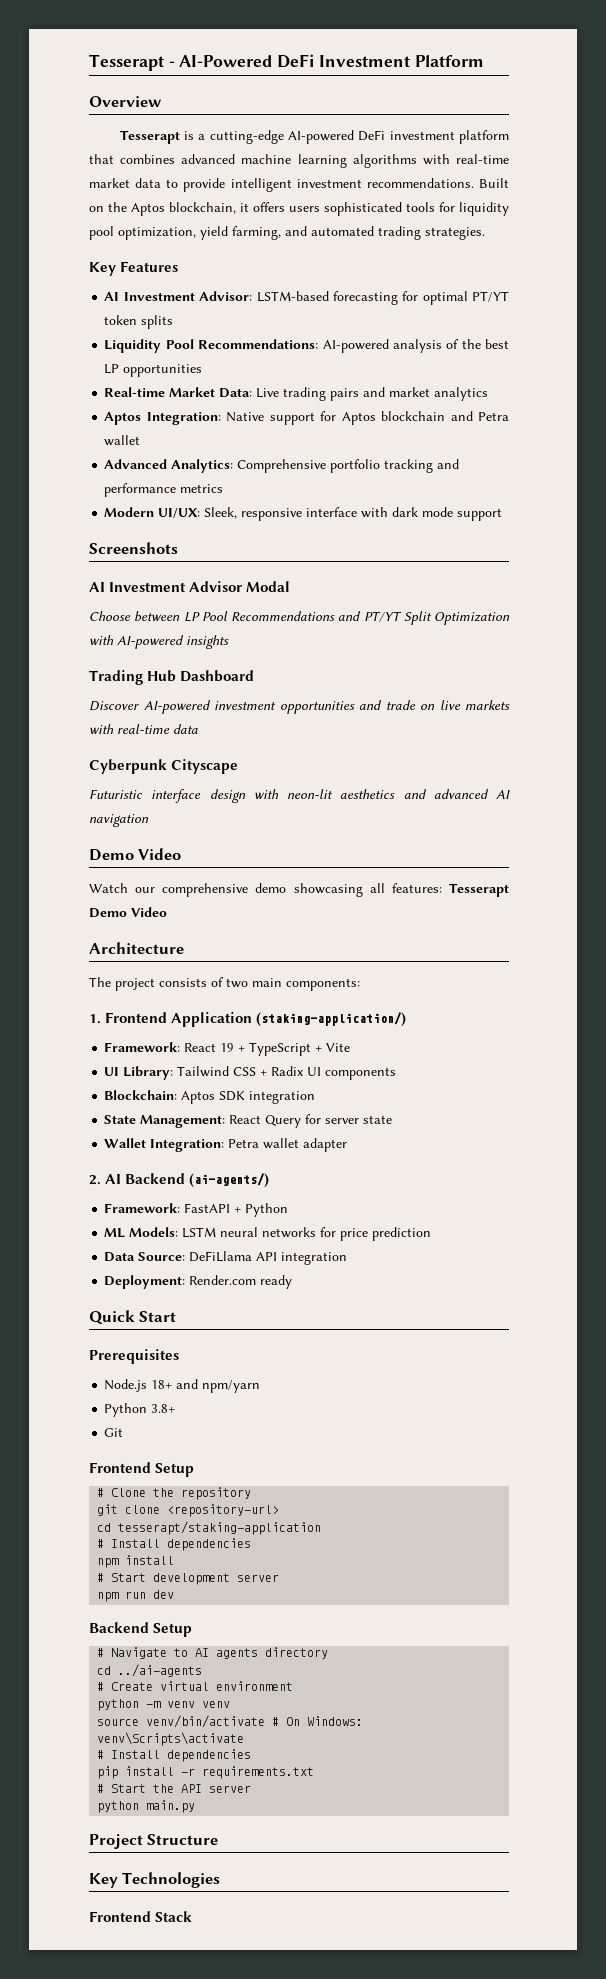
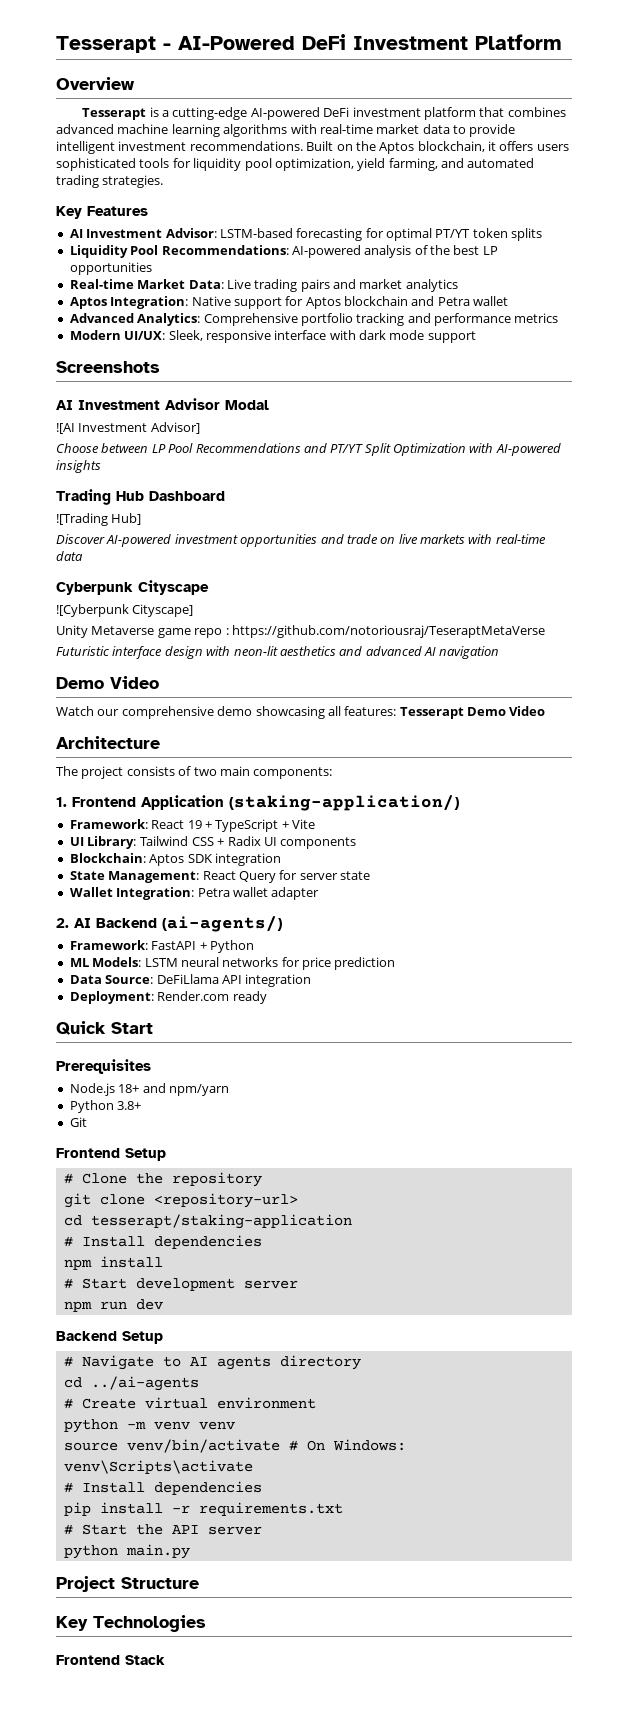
(291, 586) none -> [56,422,200,434] // ![AI Investment Advisor]
(255, 676) none -> [56,513,142,526] // ![Trading Hub]
(239, 766) none -> [56,604,194,617] [56,625,545,638] // ![Cyberpunk Cityscape] // Unity Metaverse game repo : https://github.com/notoriousraj/TeseraptMetaVerse

